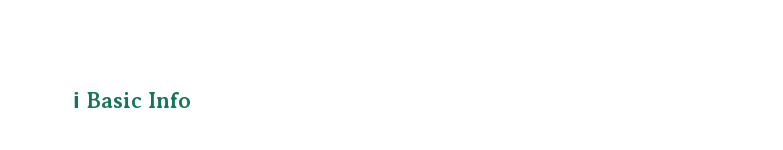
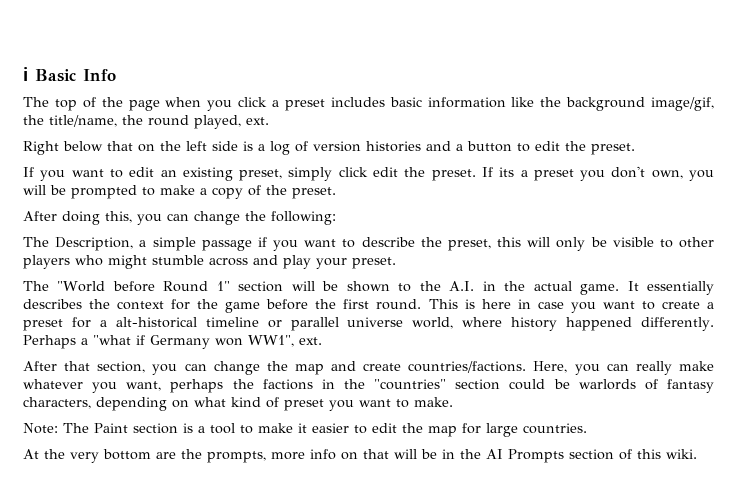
(191, 100) none -> [23,97,714,111] [23,115,269,129] [23,141,635,155] [23,166,714,181] [23,185,336,199] [23,211,336,225] [23,237,714,251] [23,255,396,269] [23,281,714,295] [23,299,714,313] [23,317,715,331] [23,335,322,349] [23,361,714,375] [23,379,714,393] [23,397,453,411] [23,423,587,437] [23,449,697,463] // The top of the page when you click a preset includes basic information like the background image/gif, the title/name, the round played, ext. // Right below that on the left side is a log of version histories and a button to edit the preset. // If you want to edit an existing preset, simply click edit the preset. If its a preset you don't own, you will be prompted to make a copy of the preset. // After doing this, you can change the following: // The Description, a simple passage if you want to describe the preset, this will only be visible to other players who might stumble across and play your preset. // The "World before Round 1" section will be shown to the A.I. in the actual game. It essentially describes the context for the game before the first round. This is here in case you want to create a preset for a alt-historical timeline or parallel universe world, where history happened differently. Perhaps a "what if Germany won WW1", ext. // After that section, you can change the map and create countries/factions. Here, you can really make whatever you want, perhaps the factions in the "countries" section could be warlords of fantasy characters, depending on what kind of preset you want to make. // Note: The Paint section is a tool to make it easier to edit the map for large countries. // At the very bottom are the prompts, more info on that will be in the AI Prompts section of this wiki.

